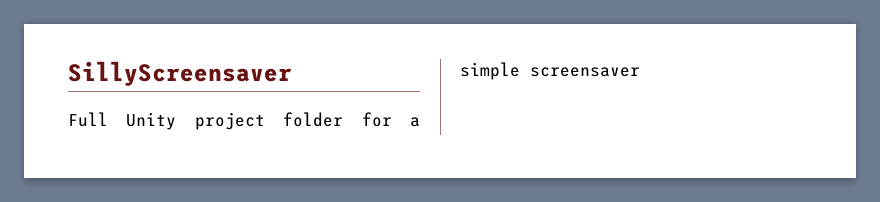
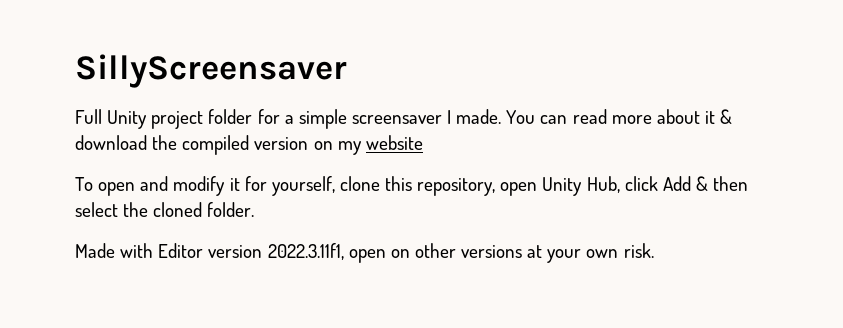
(640, 72) none -> [447,109,733,124] [75,135,423,155] [75,176,749,196] [75,202,255,217] [75,243,654,263] I made. You can read more about it & download the compiled version on my website // To open and modify it for yourself, clone this repository, open Unity Hub, click Add & then select the cloned folder. // Made with Editor version 2022.3.11f1, open on other versions at your own risk.

